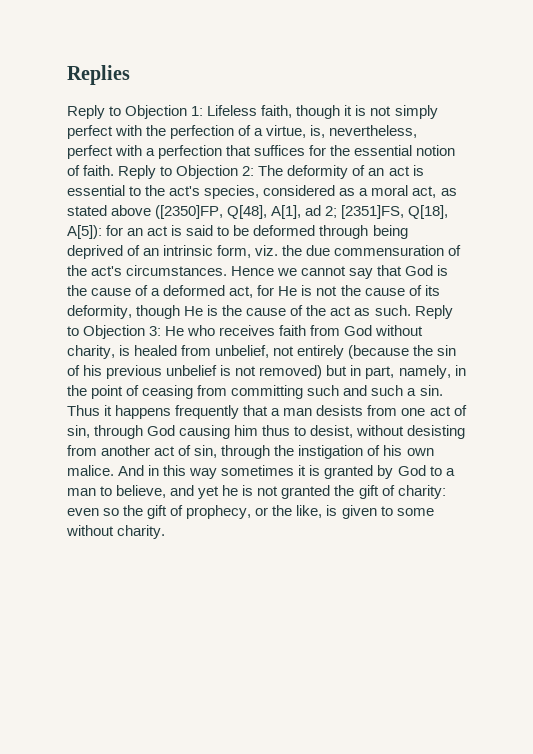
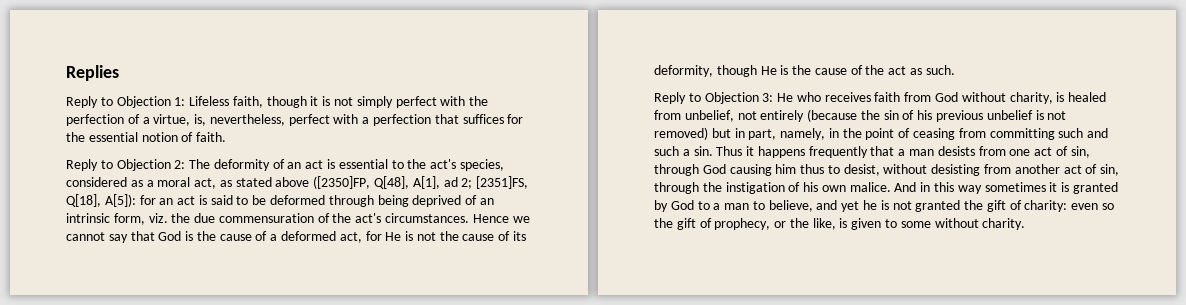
(115, 170) none -> (227, 137) //
(411, 310) none -> (955, 70) //

